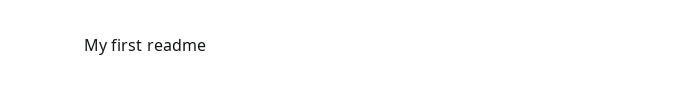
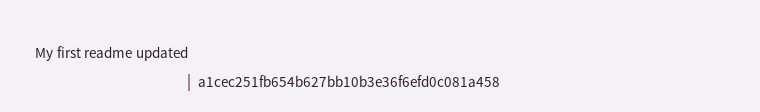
(206, 45) none -> [135,46,188,61] [197,75,500,87] updated // a1cec251fb654b627bb10b3e36f6efd0c081a458

